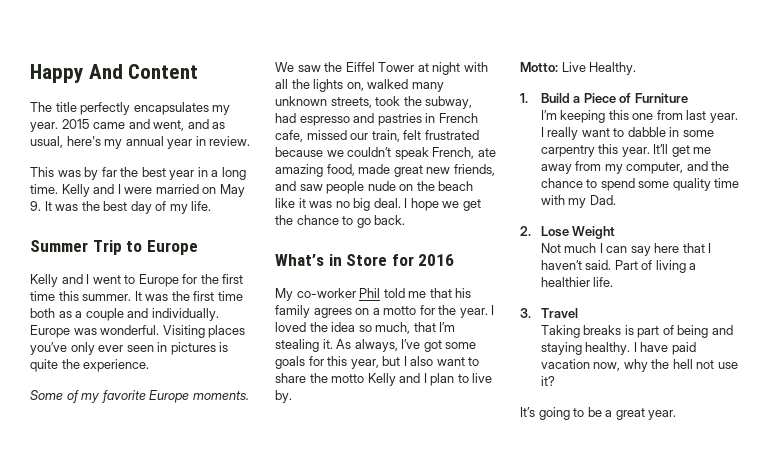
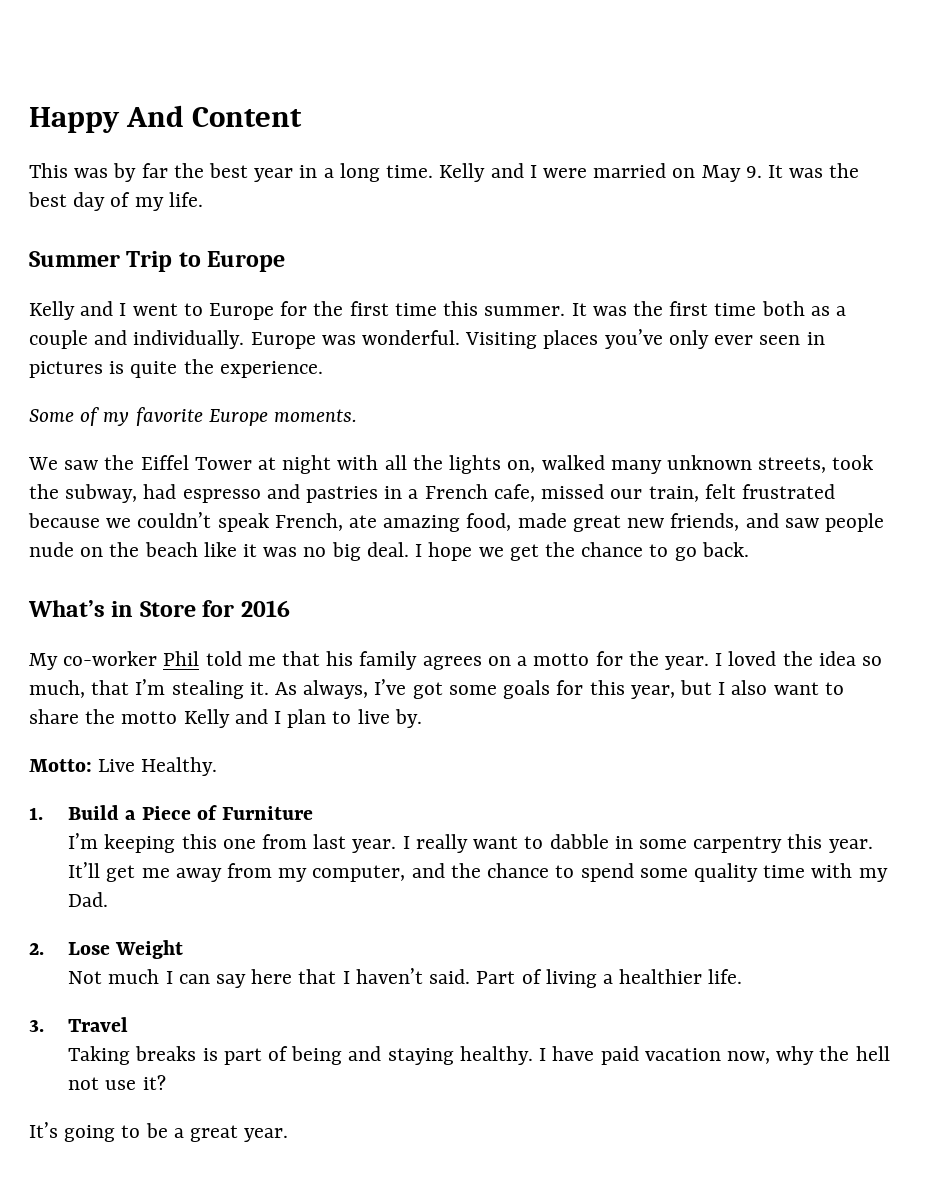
[30,102,231,115] [30,119,226,132] [30,136,251,149] // The title perfectly encapsulates my year. 2015 came and went, and as usual, here's my annual year in review. -> (303, 117) none
(436, 118) none -> [408,489,419,499] a

